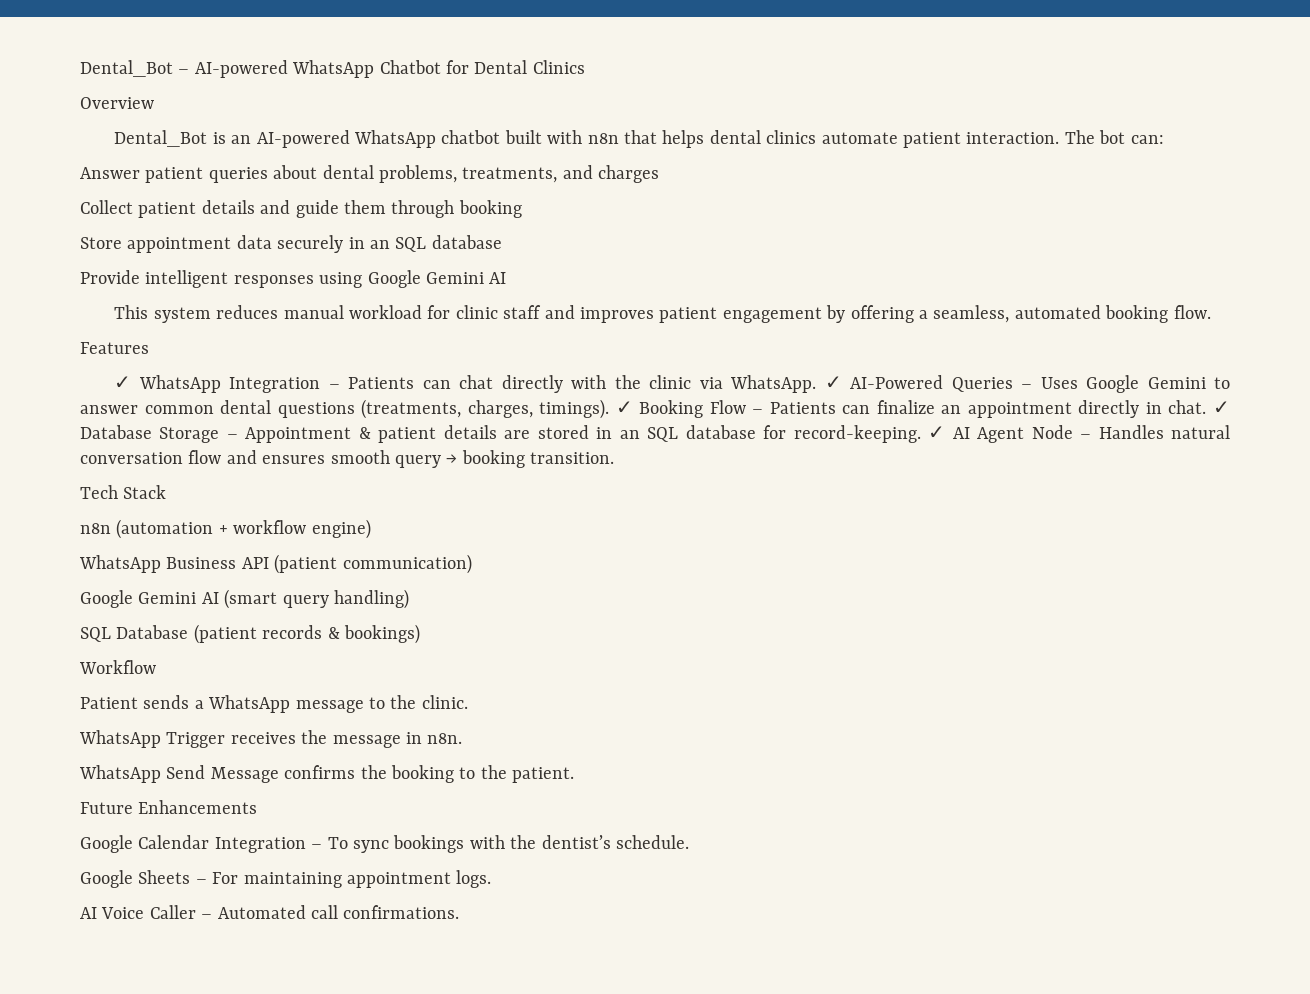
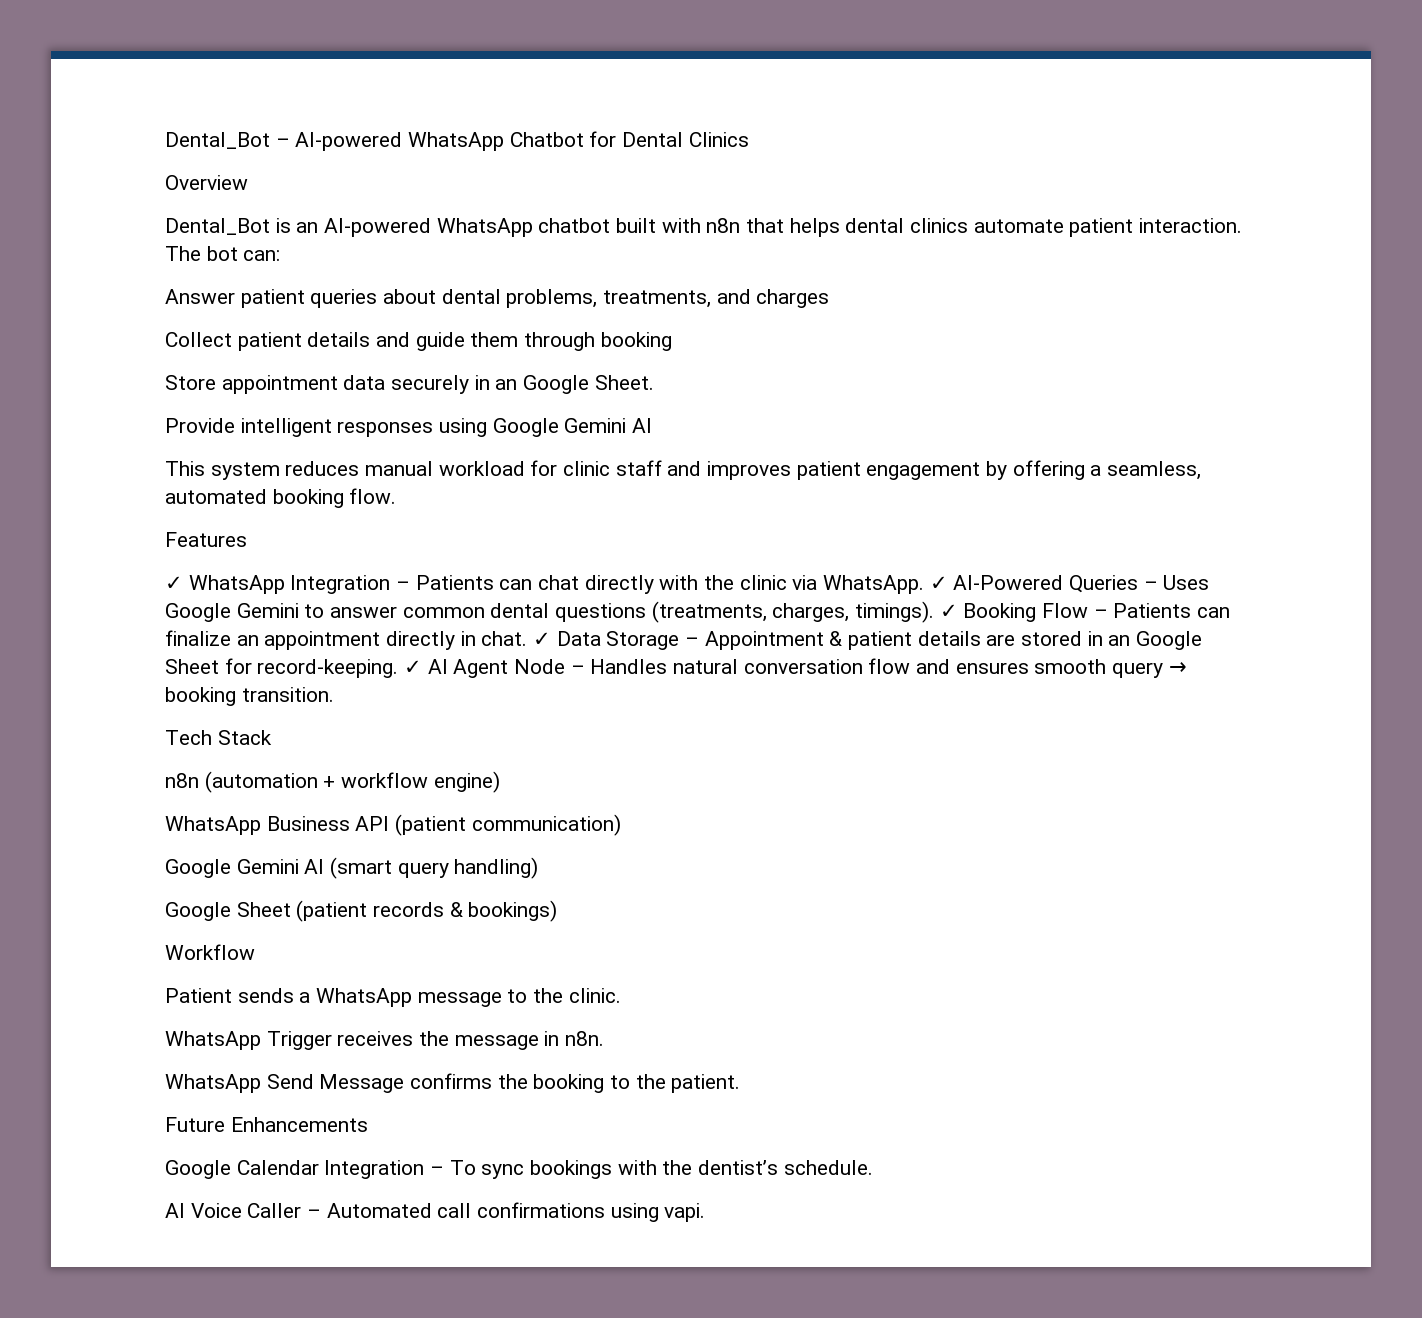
[395,235,502,252] SQL database -> [523,375,654,394] Google Sheet.
[80,425,152,439] Database -> [556,631,601,646] Data
[647,425,756,442] SQL database -> [1136,631,1203,650] [165,659,219,674] Google Sheet
[80,625,189,642] SQL Database -> [165,902,291,921] Google Sheet
[80,870,492,888] // Google Sheets – For maintaining appointment logs. -> (873, 1167) none
[343,905,460,919] confirmations. -> [477,1202,706,1222] confirmations using vapi.

